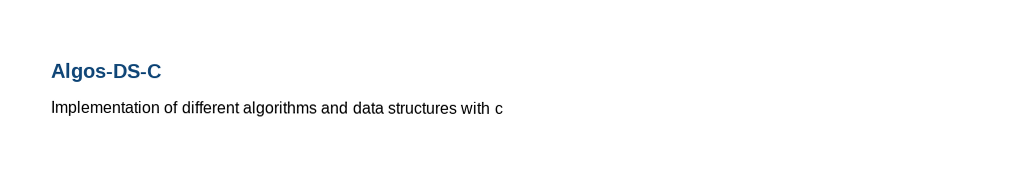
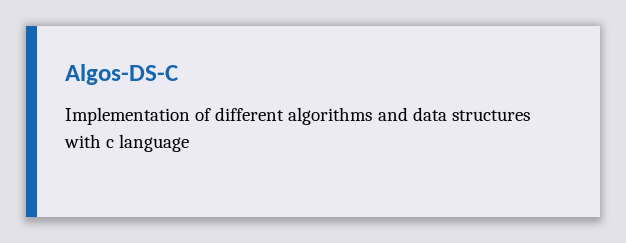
(503, 109) none -> [119,134,190,152] language

